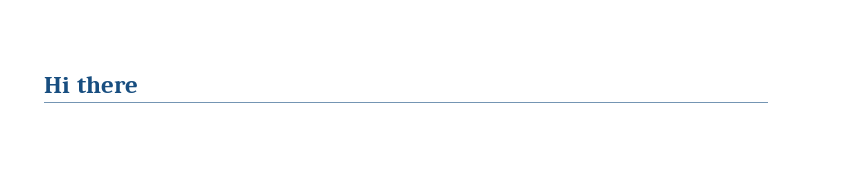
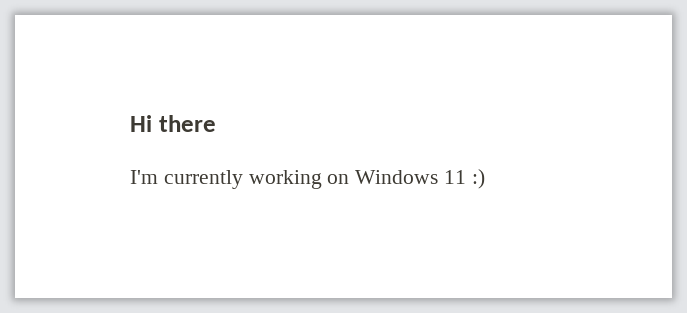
(138, 84) none -> [130,169,485,189] // I'm currently working on Windows 11 :)

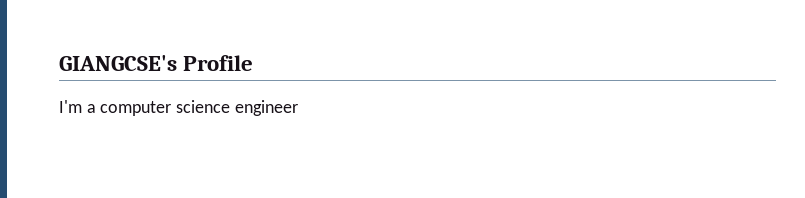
[130,115,216,132] Hi there -> [59,55,254,71] GIANGCSE's Profile
[163,169,485,189] currently working on Windows 11 :) -> [86,100,298,116] a computer science engineer

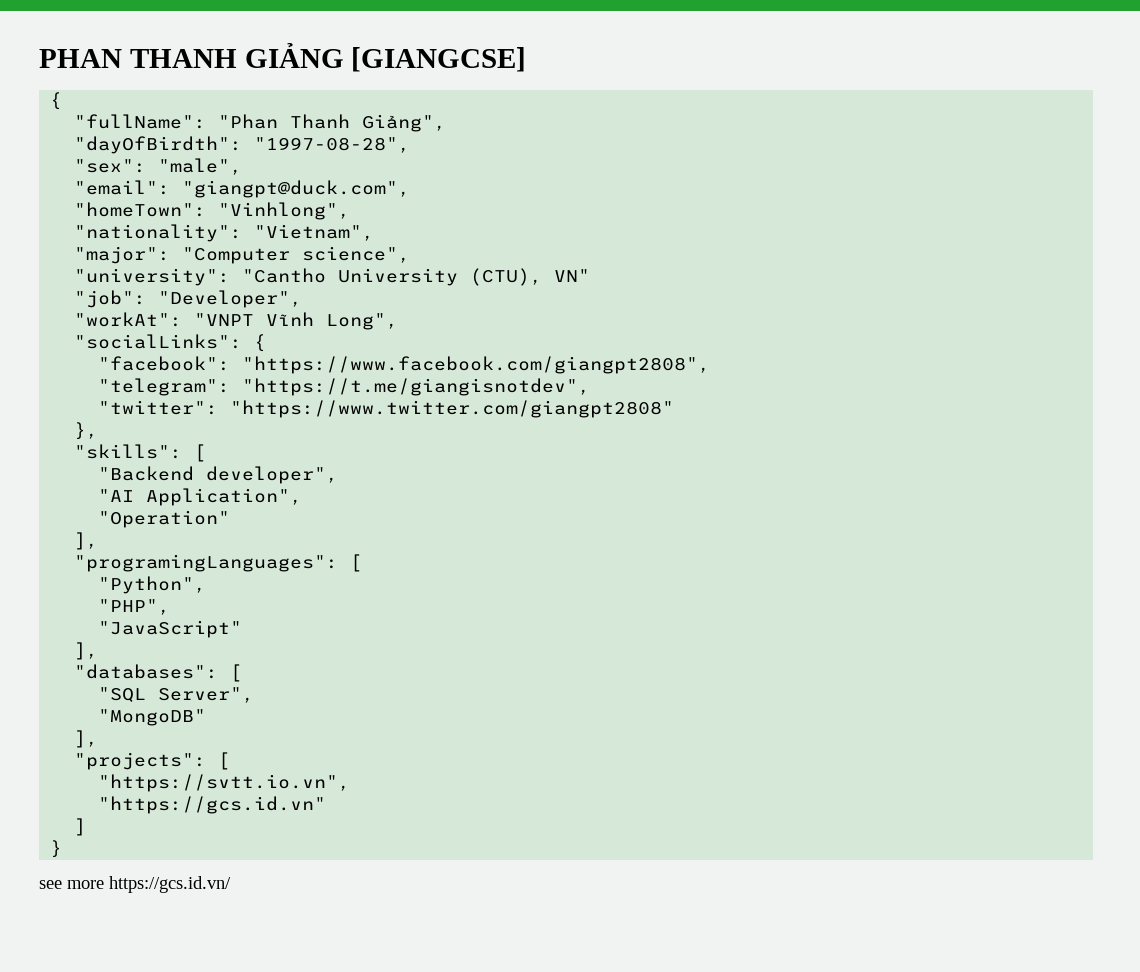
[59,55,254,71] [59,100,298,116] GIANGCSE's Profile // I'm a computer science engineer -> [39,43,527,72] [50,92,63,110] [74,114,447,132] [74,136,411,154] [74,158,243,175] [74,180,411,198] [74,202,351,220] [74,224,375,242] [74,246,411,264] [74,268,591,286] [74,290,303,308] [74,312,399,330] [74,334,267,352] [98,356,711,374] [98,378,591,396] [98,400,675,418] [74,422,99,440] [74,444,207,462] [98,466,339,484] [98,488,303,506] [98,510,231,528] [74,532,99,550] [74,554,363,572] [98,576,207,594] [98,599,171,615] [98,620,243,638] [74,642,99,660] [74,664,243,682] [98,687,255,703] [98,709,207,726] [74,730,99,748] [74,752,231,770] [98,774,351,792] [98,796,327,814] [74,818,87,836] [50,840,63,858] [39,876,231,893] PHAN THANH GIẢNG [GIANGCSE] // { // "fullName": "Phan Thanh Giảng", // "dayOfBirdth": "1997-08-28", // "sex": "male", // "email": "giangpt@duck.com", // "homeTown": "Vinhlong", // "nationality": "Vietnam", // "major": "Computer science", // "university": "Cantho University (CTU), VN" // "job": "Developer", // "workAt": "VNPT Vĩnh Long", // "socialLinks": { // "facebook": "https://www.facebook.com/giangpt2808", // "telegram": "https://t.me/giangisnotdev", // "twitter": "https://www.twitter.com/giangpt2808" // }, // "skills": [ // "Backend developer", // "AI Application", // "Operation" // ], // "programingLanguages": [ // "Python", // "PHP", // "JavaScript" // ], // "databases": [ // "SQL Server", // "MongoDB" // ], // "projects": [ // "https://svtt.io.vn", // "https://gcs.id.vn" // ] // } // see more https://gcs.id.vn/

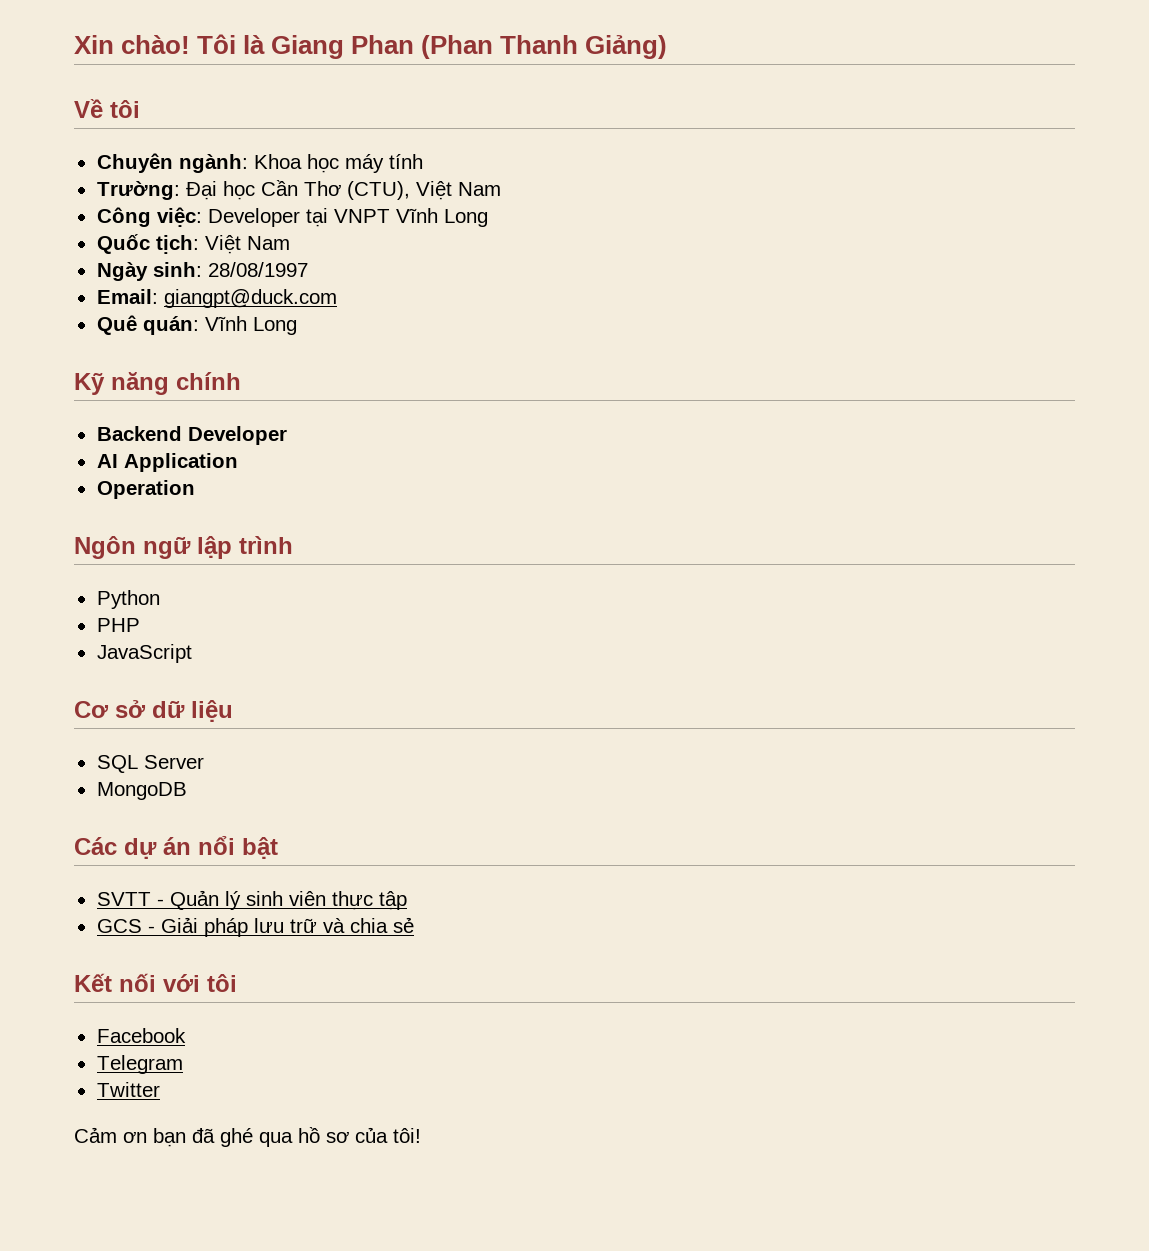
[39,43,527,72] [50,92,63,110] [74,114,447,132] [74,136,411,154] [74,158,243,175] [74,180,411,198] [74,202,351,220] [74,224,375,242] [74,246,411,264] [74,268,591,286] [74,290,303,308] [74,312,399,330] [74,334,267,352] [98,356,711,374] [98,378,591,396] [98,400,675,418] [74,422,99,440] [74,444,207,462] [98,466,339,484] [98,488,303,506] [98,510,231,528] [74,532,99,550] [74,554,363,572] [98,576,207,594] [98,599,171,615] [98,620,243,638] [74,642,99,660] [74,664,243,682] [98,687,255,703] [98,709,207,726] [74,730,99,748] [74,752,231,770] [98,774,351,792] [98,796,327,814] [74,818,87,836] [50,840,63,858] [39,876,231,893] PHAN THANH GIẢNG [GIANGCSE] // { // "fullName": "Phan Thanh Giảng", // "dayOfBirdth": "1997-08-28", // "sex": "male", // "email": "giangpt@duck.com", // "homeTown": "Vinhlong", // "nationality": "Vietnam", // "major": "Computer science", // "university": "Cantho University (CTU), VN" // "job": "Developer", // "workAt": "VNPT Vĩnh Long", // "socialLinks": { // "facebook": "https://www.facebook.com/giangpt2808", // "telegram": "https://t.me/giangisnotdev", // "twitter": "https://www.twitter.com/giangpt2808" // }, // "skills": [ // "Backend developer", // "AI Application", // "Operation" // ], // "programingLanguages": [ // "Python", // "PHP", // "JavaScript" // ], // "databases": [ // "SQL Server", // "MongoDB" // ], // "projects": [ // "https://svtt.io.vn", // "https://gcs.id.vn" // ] // } // see more https://gcs.id.vn/ -> [74,34,668,59] [74,99,140,118] [96,153,423,173] [96,180,501,200] [96,207,488,227] [96,234,290,254] [96,262,308,281] [96,289,337,308] [96,315,297,335] [74,372,241,395] [96,426,287,445] [96,453,238,472] [96,480,195,499] [74,536,293,559] [96,590,160,609] [96,618,140,632] [96,644,192,663] [74,700,233,722] [96,755,204,773] [96,782,187,800] [74,836,278,859] [96,890,407,910] [96,917,414,937] [74,973,237,992] [96,1028,186,1043] [96,1055,183,1074] [96,1082,160,1097] [74,1127,421,1147] Xin chào! Tôi là Giang Phan (Phan Thanh Giảng) // Về tôi // Chuyên ngành: Khoa học máy tính // Trường: Đại học Cần Thơ (CTU), Việt Nam // Công việc: Developer tại VNPT Vĩnh Long // Quốc tịch: Việt Nam // Ngày sinh: 28/08/1997 // Email: giangpt@duck.com // Quê quán: Vĩnh Long // Kỹ năng chính // Backend Developer // AI Application // Operation // Ngôn ngữ lập trình // Python // PHP // JavaScript // Cơ sở dữ liệu // SQL Server // MongoDB // Các dự án nổi bật // SVTT - Quản lý sinh viên thực tập // GCS - Giải pháp lưu trữ và chia sẻ // Kết nối với tôi // Facebook // Telegram // Twitter // Cảm ơn bạn đã ghé qua hồ sơ của tôi!

